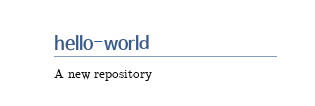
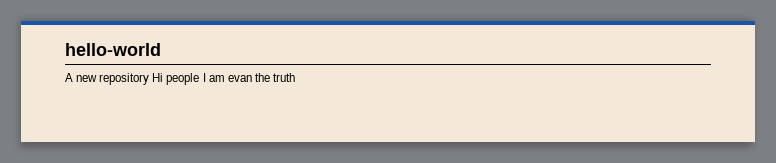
(152, 75) none -> [152,73,295,85] Hi people I am evan the truth

